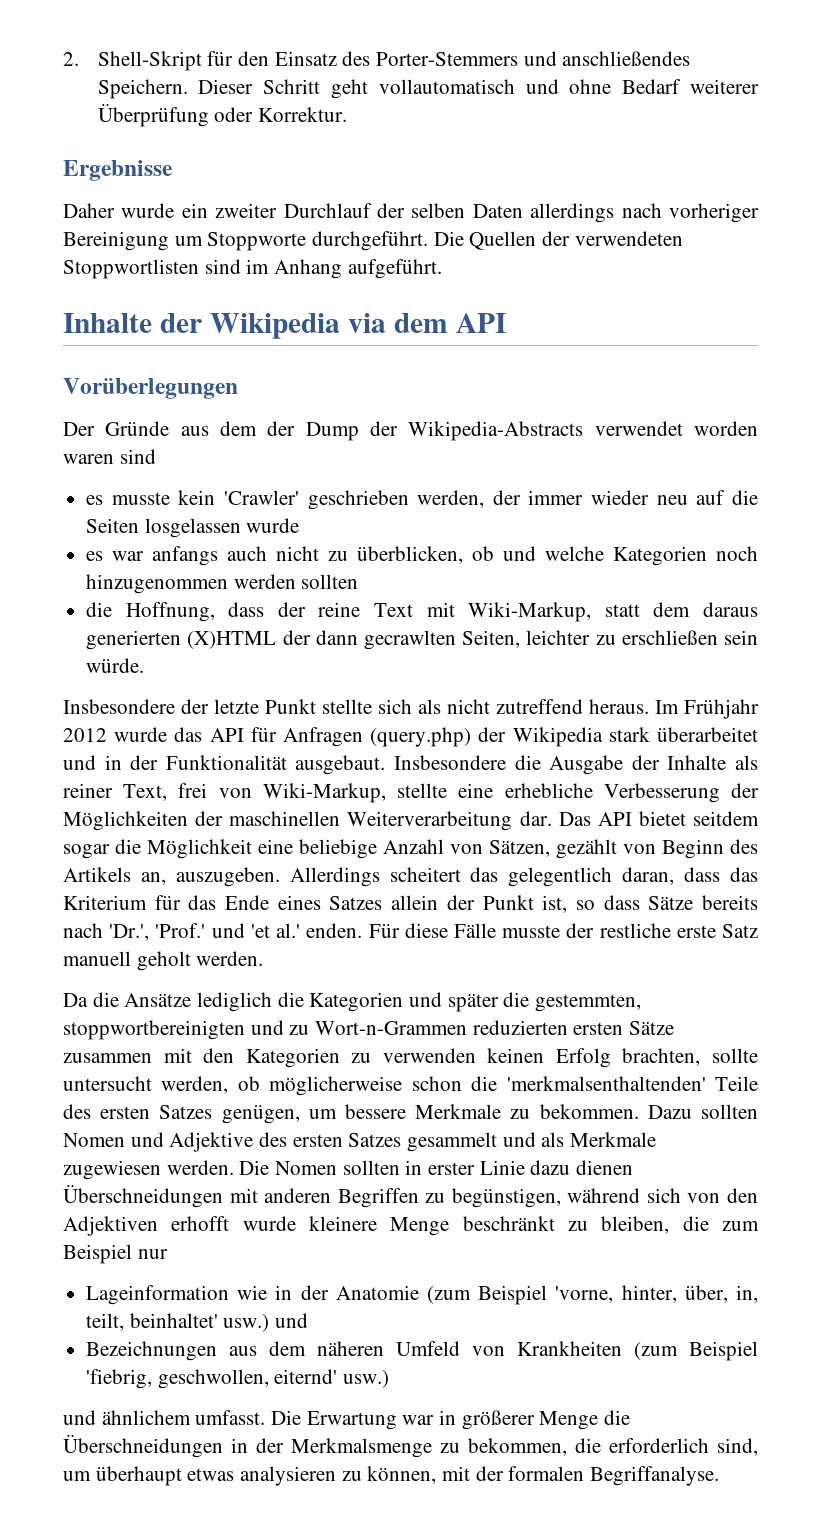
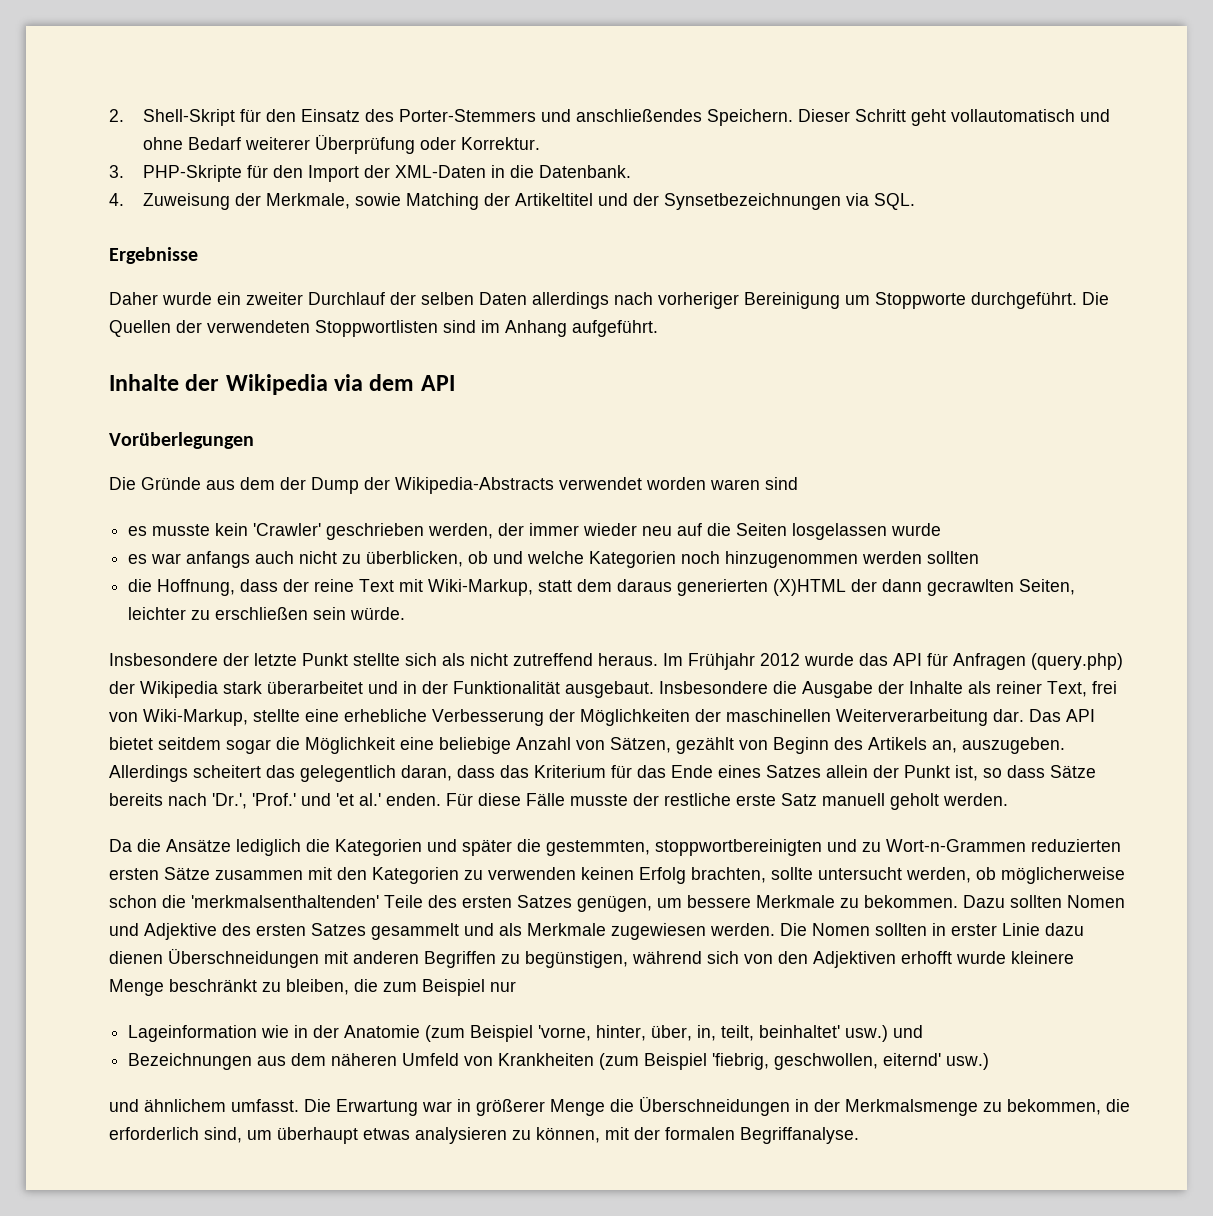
(348, 114) none -> [109,165,631,182] [109,193,915,210] // 3. PHP-Skripte für den Import der XML-Daten in die Datenbank. // 4. Zuweisung der Merkmale, sowie Matching der Artikeltitel und der Synsetbezeichnungen via SQL.
[63,422,95,436] Der -> [109,477,136,490] Die

